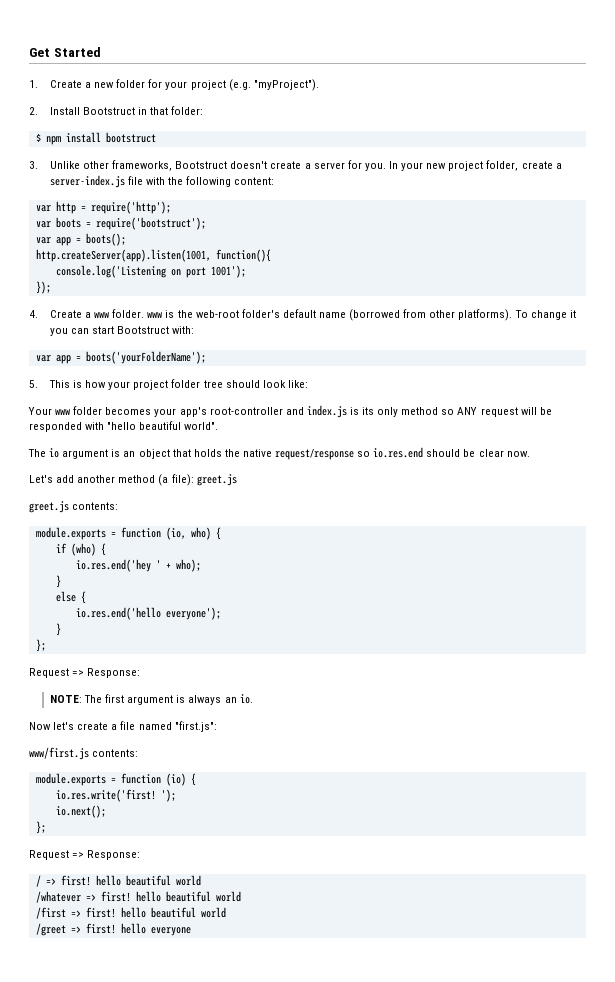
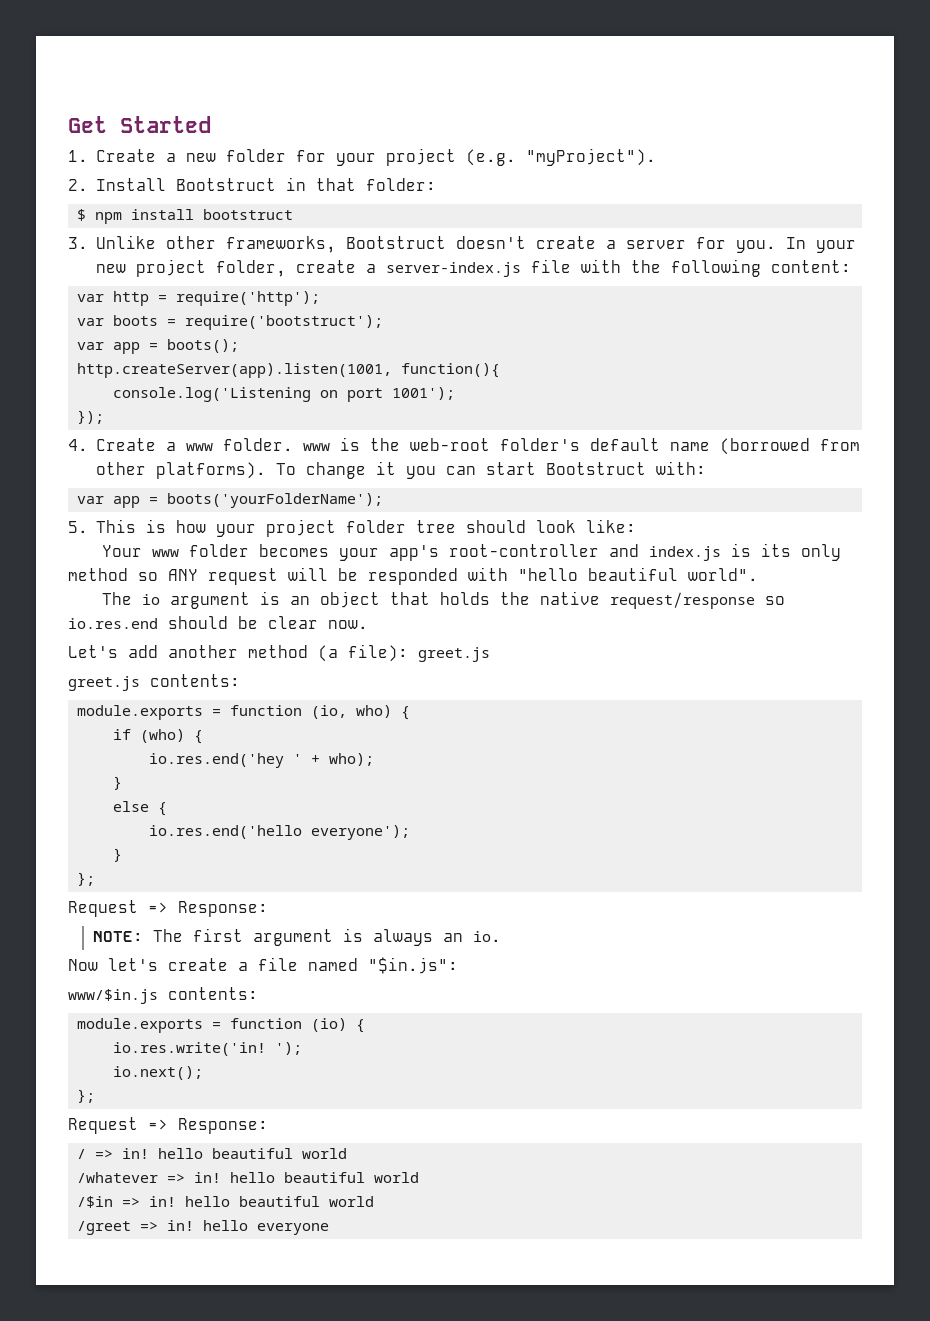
[174,721,217,732] [29,747,89,760] "first.js": // www/first.js -> [368,957,458,974] [68,989,158,1004] "$in.js": // www/$in.js
[55,789,156,802] io.res.write('first! -> [113,1042,267,1056] io.res.write('in!
[60,875,91,886] first! -> [122,1148,150,1159] in!
[100,891,241,902] [35,907,116,919] first! hello beautiful world // /first => first! -> [194,1172,420,1183] [77,1196,177,1208] in! hello beautiful world // /$in => in!
[85,923,116,934] first! -> [167,1220,195,1231] in!

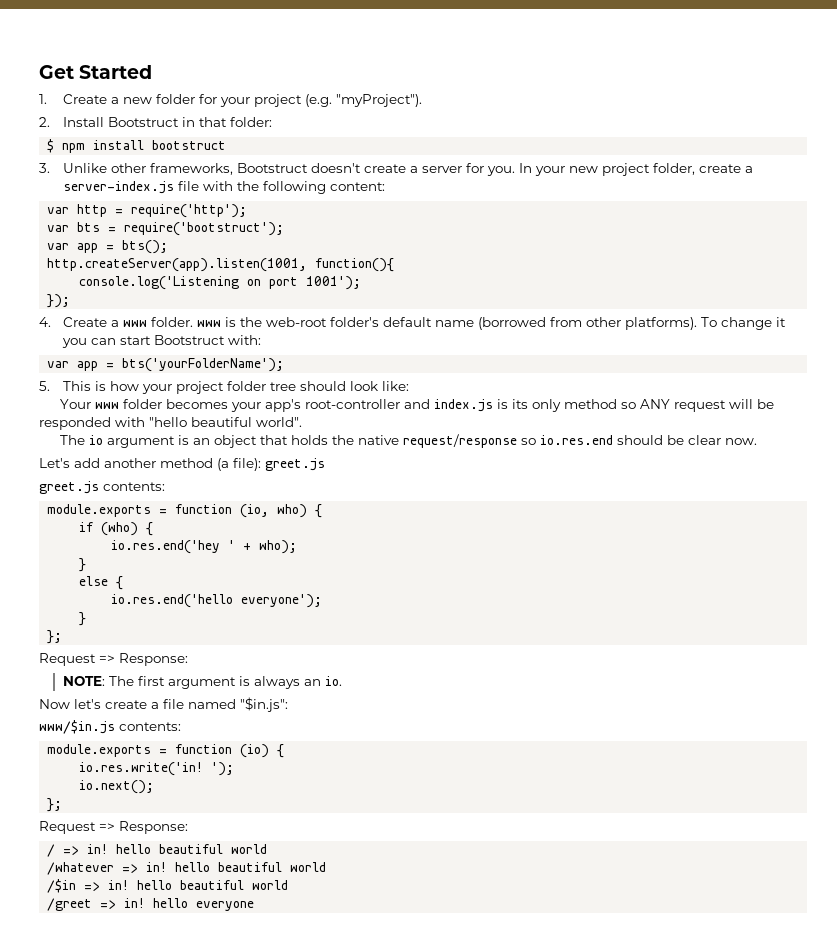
[113,315,159,326] boots -> [77,222,101,232] bts
[167,339,240,353] boots(); -> [122,240,169,254] bts();
[167,493,384,508] boots('yourFolderName'); -> [122,358,285,372] bts('yourFolderName');

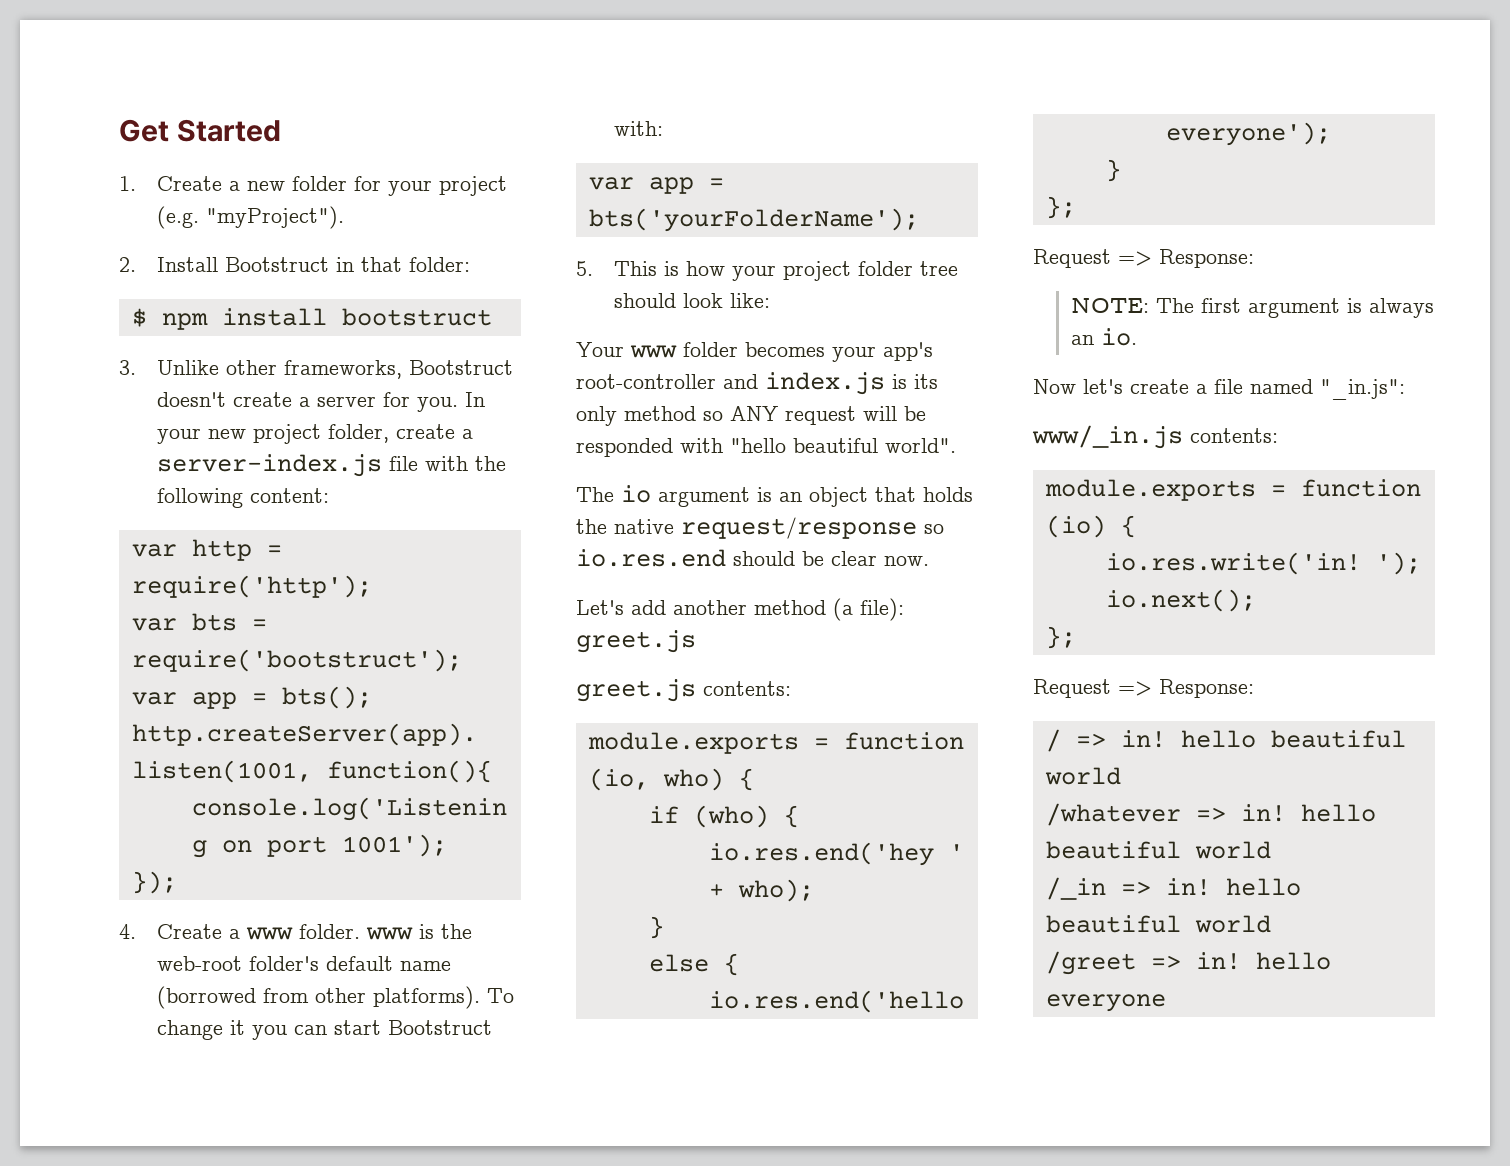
[240,697,288,712] [39,720,115,734] "$in.js": // www/$in.js -> [1320,379,1405,400] [1032,425,1183,449] "_in.js": // www/_in.js
[47,879,77,893] /$in -> [1045,877,1106,900] /_in

